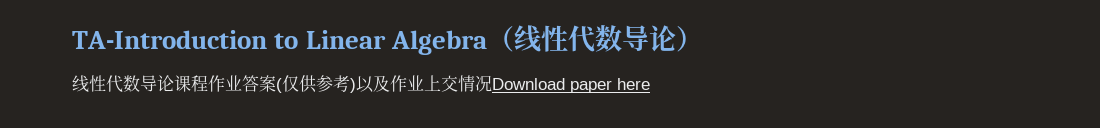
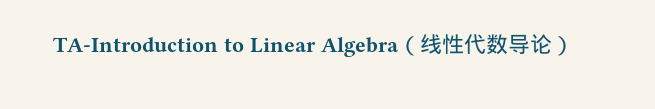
[72,75,650,93] // 线性代数导论课程作业答案(仅供参考)以及作业上交情况Download paper here -> (574, 46) none

